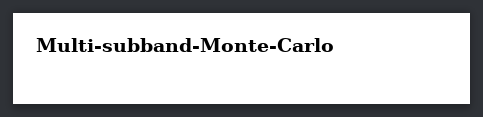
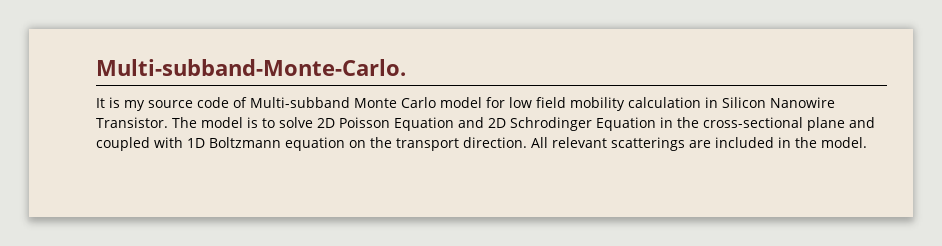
[36,38,334,52] Multi-subband-Monte-Carlo -> [96,59,406,76] [96,97,835,111] [96,117,875,131] [96,137,867,151] Multi-subband-Monte-Carlo. // It is my source code of Multi-subband Monte Carlo model for low field mobility calculation in Silicon Nanowire Transistor. The model is to solve 2D Poisson Equation and 2D Schrodinger Equation in the cross-sectional plane and coupled with 1D Boltzmann equation on the transport direction. All relevant scatterings are included in the model.

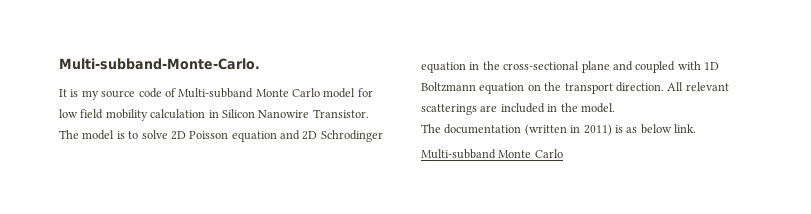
[394,117,454,131] Equation -> [231,131,277,142] equation
[596,117,656,131] Equation -> [421,62,466,73] equation
(867, 142) none -> [421,124,696,136] [421,149,563,159] // The documentation (written in 2011) is as below link. // Multi-subband Monte Carlo

